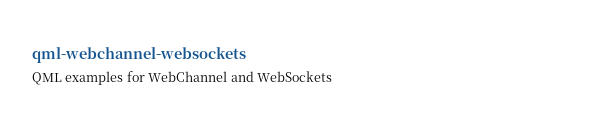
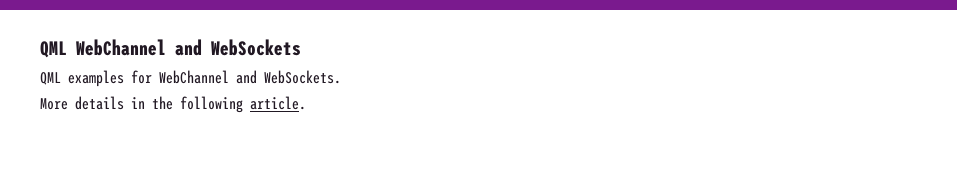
[32,47,246,63] qml-webchannel-websockets -> [40,39,301,58] QML WebChannel and WebSockets
[256,71,332,82] WebSockets -> [264,70,341,84] [40,96,306,113] WebSockets. // More details in the following article.

